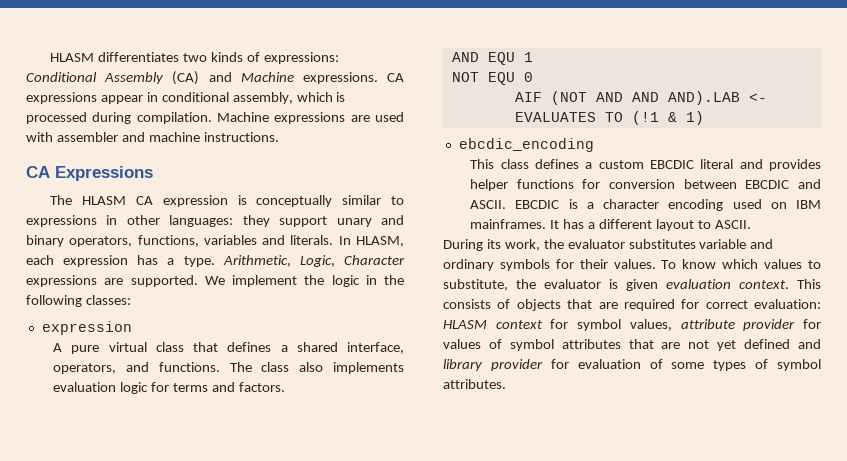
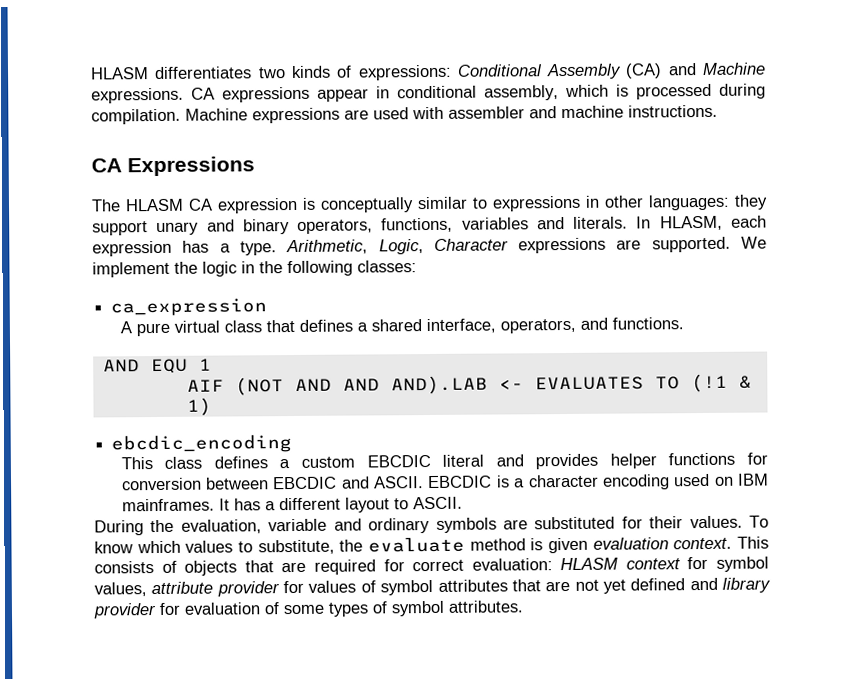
[41,321,132,335] expression -> [110,298,268,317] ca_expression
[229,362,404,374] [53,382,285,394] The class also implements evaluation logic for terms and factors. -> (684, 323) none
[451,72,533,85] // NOT EQU 0 -> (212, 364) none
[486,239,696,251] its work, the evaluator substitutes -> [150,519,262,534] the evaluation,
(550, 265) none -> [502,516,616,530] are substituted
[544,279,601,289] evaluator -> [367,536,526,553] evaluate method

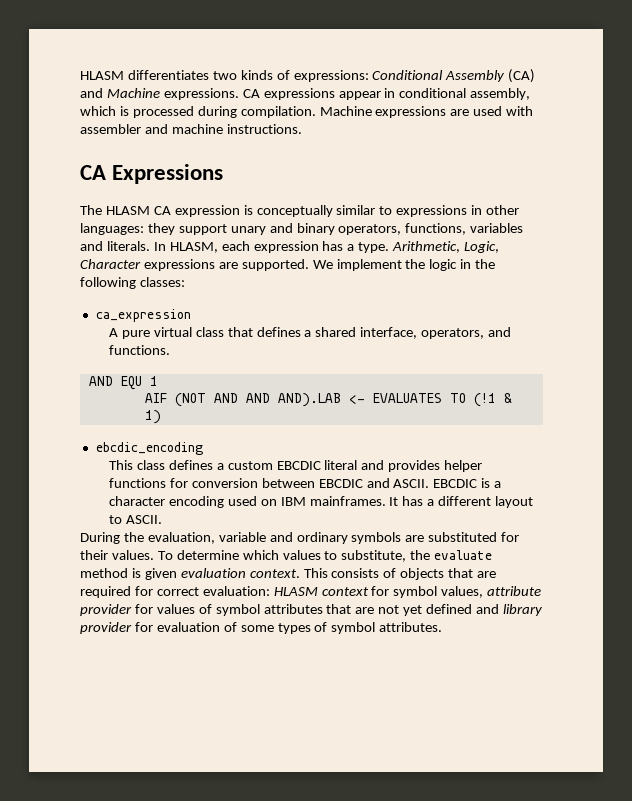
[94,541,133,554] know -> [176,550,239,560] determine

